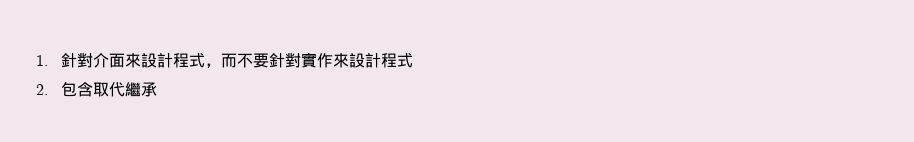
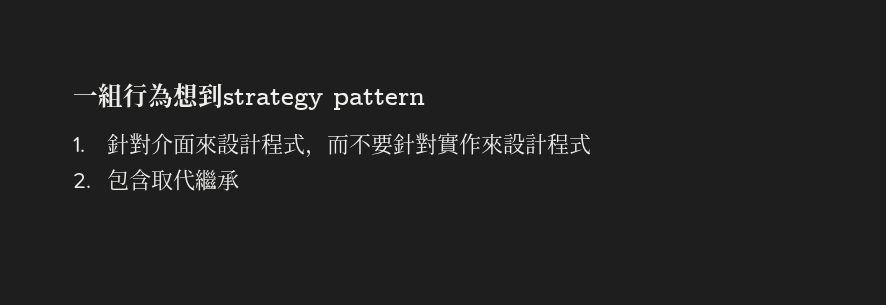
(36, 60) none -> [73,83,425,110] 一組行為想到strategy pattern //

